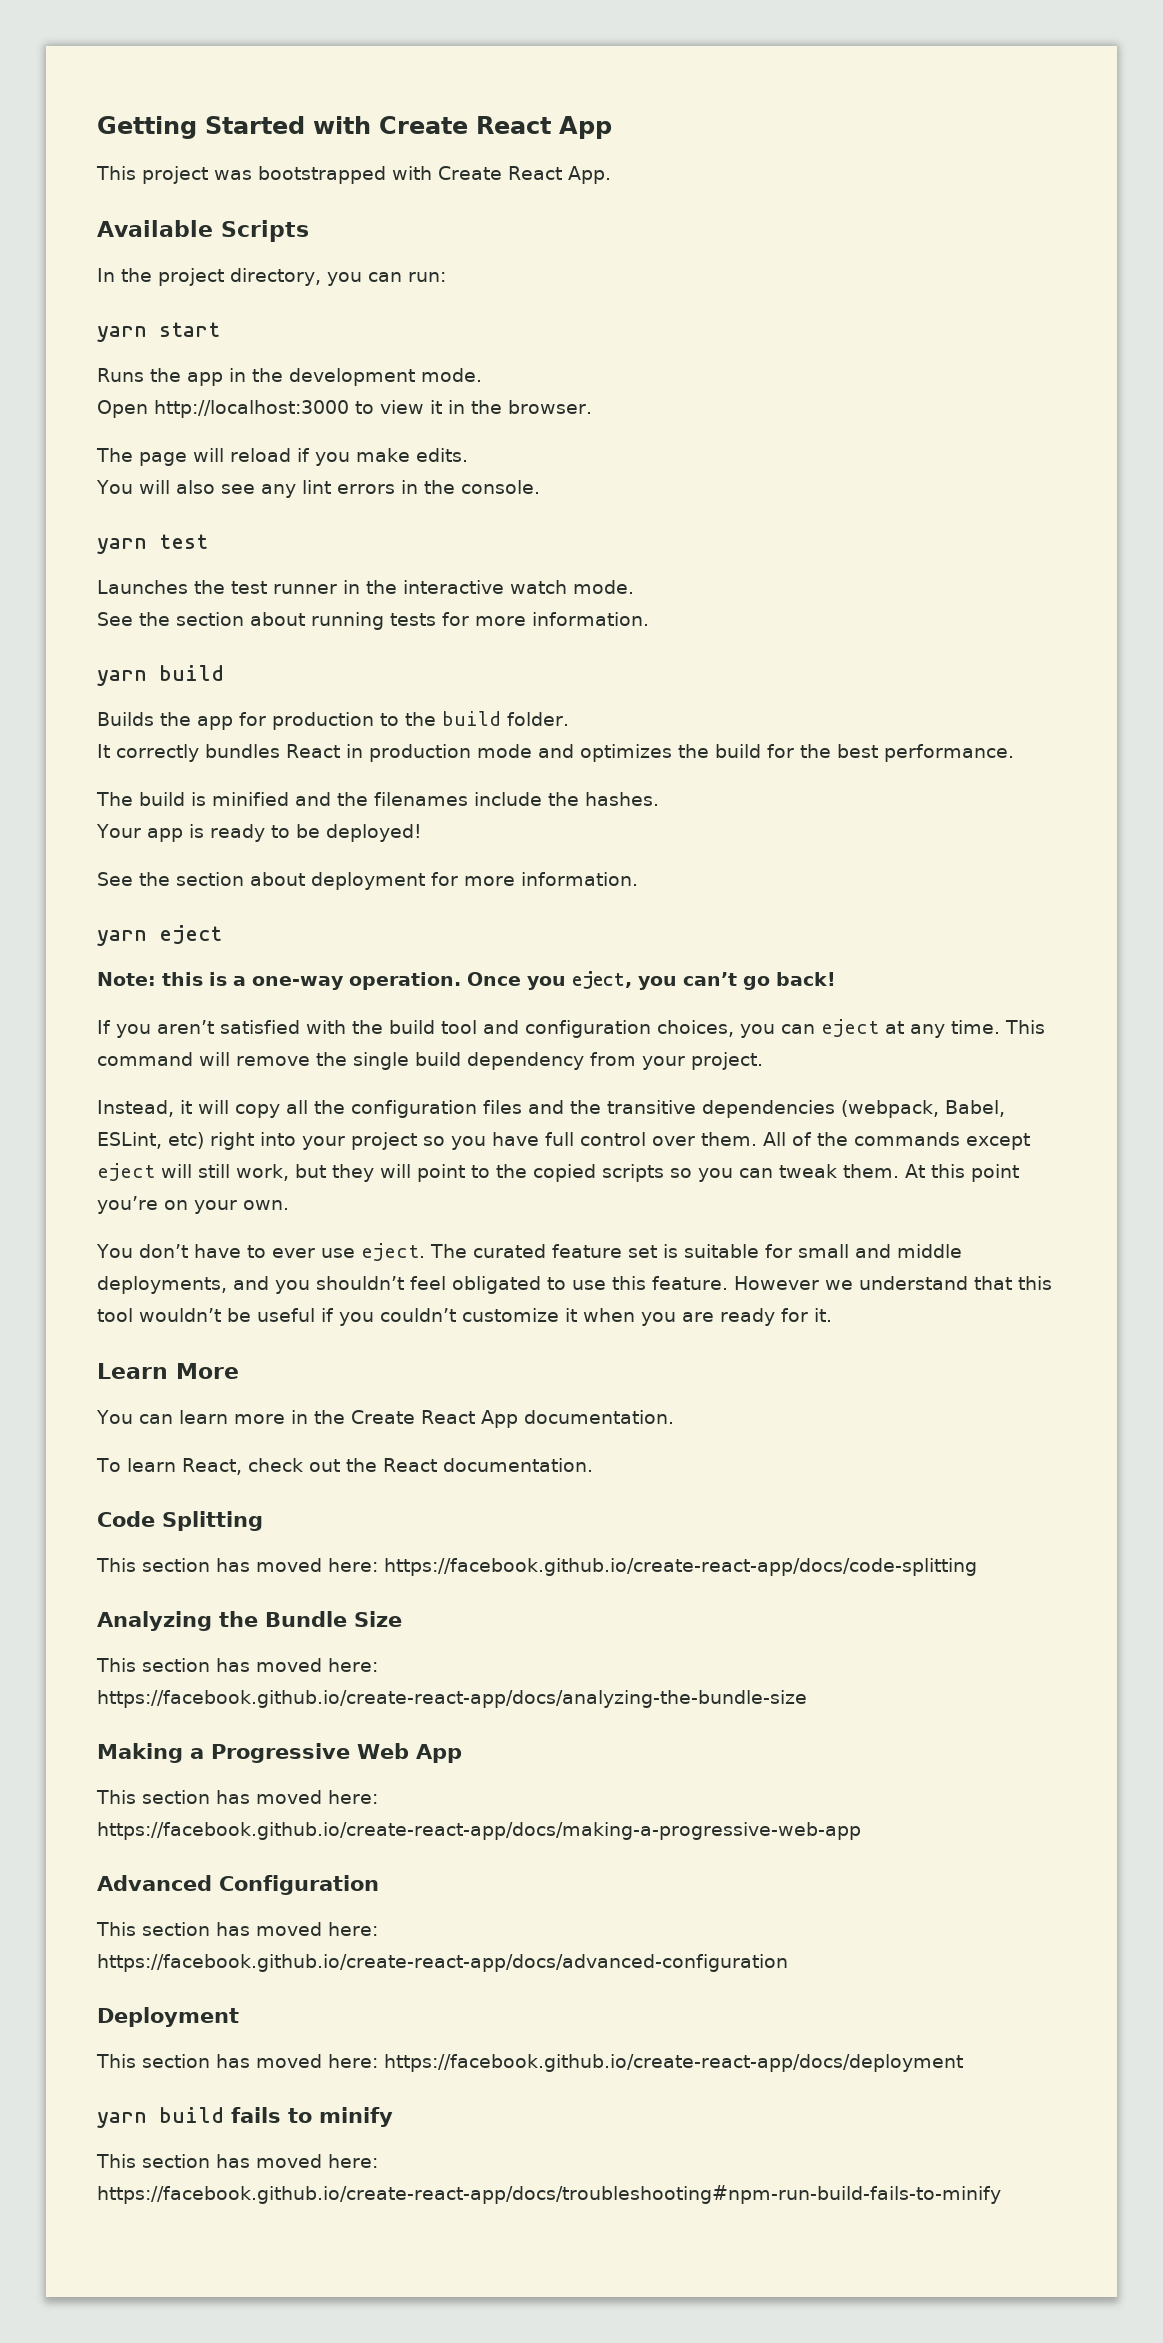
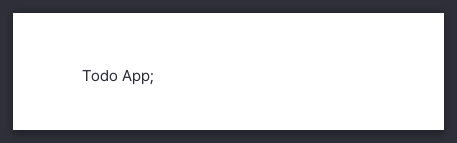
[97,116,612,139] [96,166,611,184] [97,220,309,242] [97,268,446,286] [97,322,220,342] [97,368,482,386] [97,400,592,418] [96,448,468,466] [96,480,540,498] [97,534,208,554] [97,580,634,594] [97,612,649,630] [97,665,224,686] [97,711,569,730] [97,744,1014,762] [96,792,659,806] [96,824,422,842] [97,872,638,890] [97,925,222,946] [97,971,836,990] [97,1019,1045,1038] [97,1052,763,1070] [97,1100,1005,1118] [97,1132,1030,1150] [97,1163,1019,1182] [97,1196,289,1214] [96,1243,962,1261] [97,1276,1052,1294] [97,1308,832,1326] [97,1363,239,1379] [96,1410,674,1428] [96,1458,593,1475] [97,1511,263,1531] [96,1558,977,1576] [97,1611,402,1631] [96,1658,378,1672] [97,1690,807,1708] [97,1743,462,1763] [96,1790,378,1804] [97,1822,861,1840] [97,1875,379,1895] [96,1922,378,1936] [97,1954,788,1972] [97,2007,239,2027] [96,2054,963,2072] [97,2107,393,2128] [96,2154,378,2168] [97,2185,1001,2204] Getting Started with Create React App // This project was bootstrapped with Create React App. // Available Scripts // In the project directory, you can run: // yarn start // Runs the app in the development mode. // Open http://localhost:3000 to view it in the browser. // The page will reload if you make edits. // You will also see any lint errors in the console. // yarn test // Launches the test runner in the interactive watch mode. // See the section about running tests for more information. // yarn build // Builds the app for production to the build folder. // It correctly bundles React in production mode and optimizes the build for the best performance. // The build is minified and the filenames include the hashes. // Your app is ready to be deployed! // See the section about deployment for more information. // yarn eject // Note: this is a one-way operation. Once you eject, you can’t go back! // If you aren’t satisfied with the build tool and configuration choices, you can eject at any time. This command will remove the single build dependency from your project. // Instead, it will copy all the configuration files and the transitive dependencies (webpack, Babel, ESLint, etc) right into your project so you have full control over them. All of the commands except eject will still work, but they will point to the copied scripts so you can tweak them. At this point you’re on your own. // You don’t have to ever use eject. The curated feature set is suitable for small and middle deployments, and you shouldn’t feel obligated to use this feature. However we understand that this tool wouldn’t be useful if you couldn’t customize it when you are ready for it. // Learn More // You can learn more in the Create React App documentation. // To learn React, check out the React documentation. // Code Splitting // This section has moved here: https://facebook.github.io/create-react-app/docs/code-splitting // Analyzing the Bundle Size // This section has moved here: https://facebook.github.io/create-react-app/docs/analyzing-the-bundle-size // Making a Progressive Web App // This section has moved here: https://facebook.github.io/create-react-app/docs/making-a-progressive-web-app // Advanced Configuration // This section has moved here: https://facebook.github.io/create-react-app/docs/advanced-configuration // Deployment // This section has moved here: https://facebook.github.io/create-react-app/docs/deployment // yarn build fails to minify // This section has moved here: https://facebook.github.io/create-react-app/docs/troubleshooting#npm-run-build-fails-to-minify -> [82,70,155,85] Todo App;

